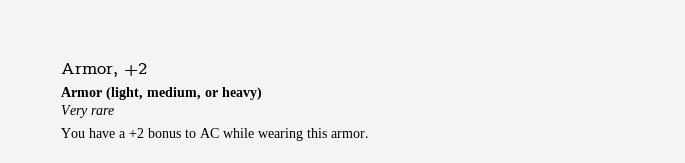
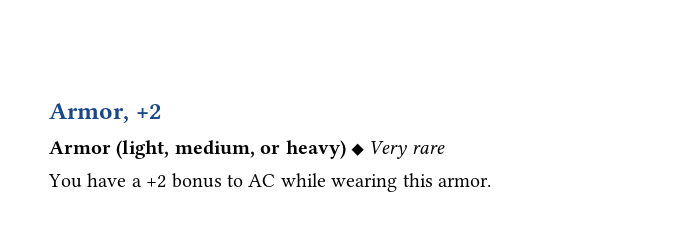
(262, 93) // -> [351,143,364,156] ◆

